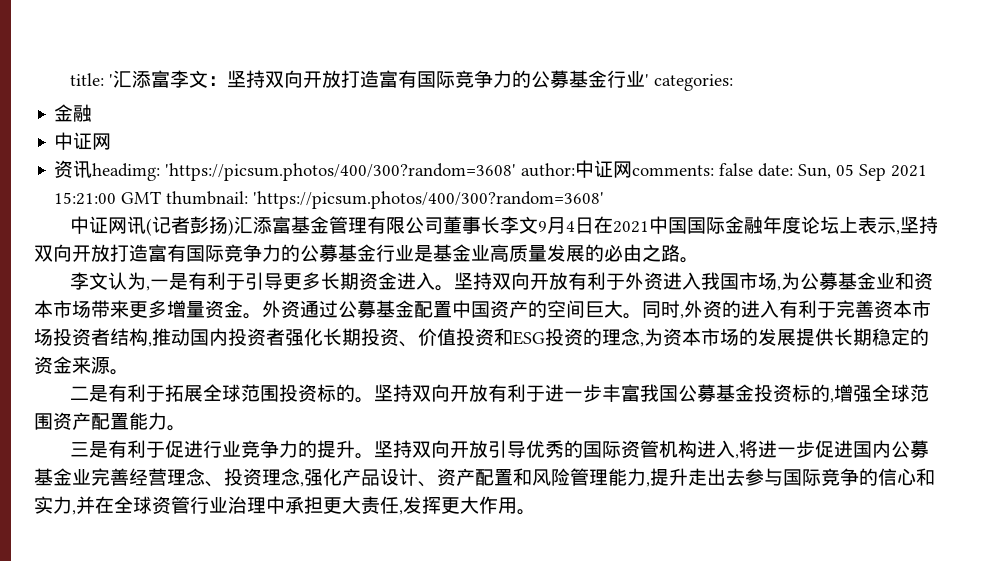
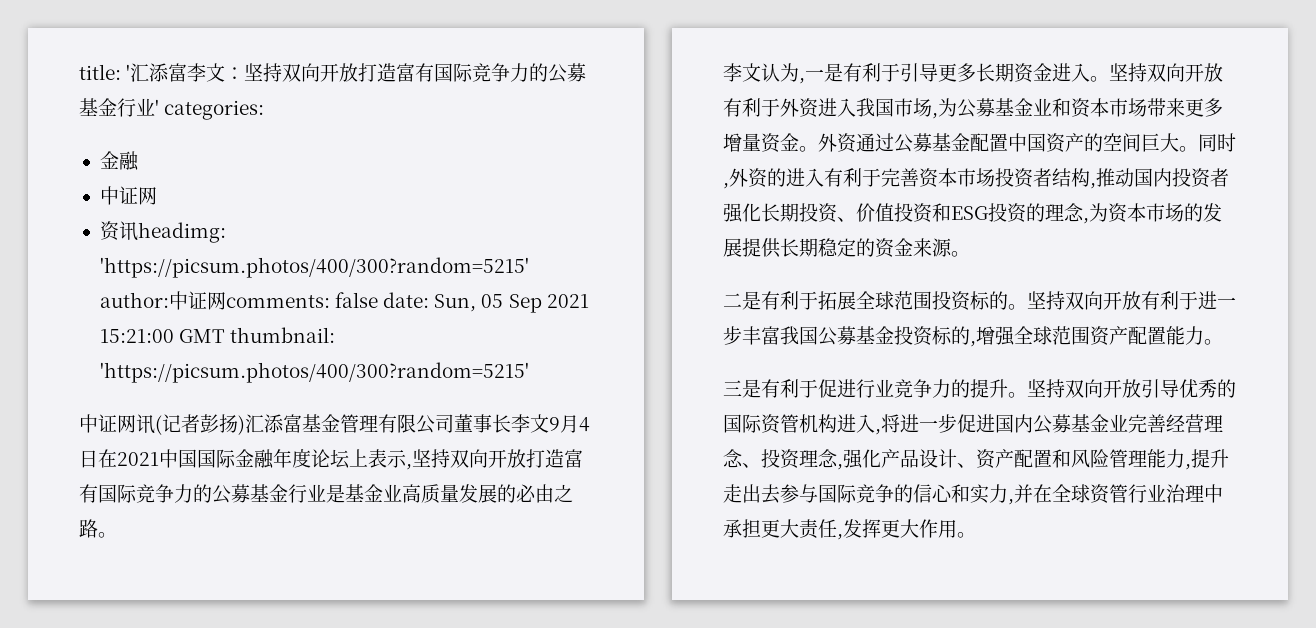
[165,163,517,181] 'https://picsum.photos/400/300?random=3608' -> [99,257,529,278] 'https://picsum.photos/400/300?random=5215'
[253,191,605,209] 'https://picsum.photos/400/300?random=3608' -> [99,362,529,383] 'https://picsum.photos/400/300?random=5215'

